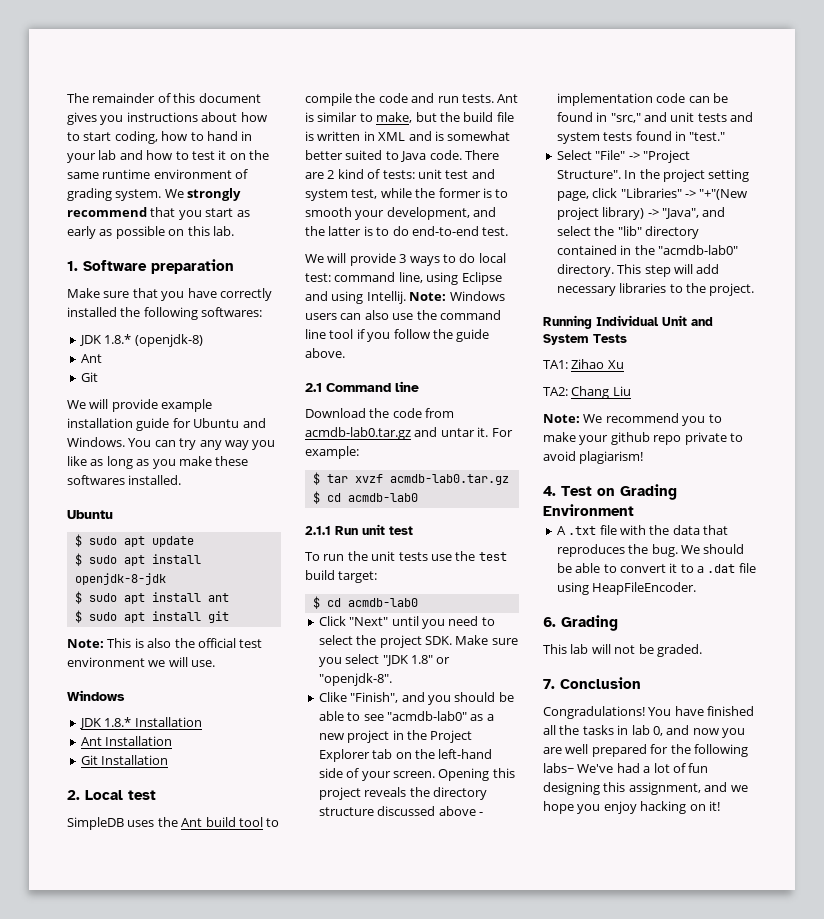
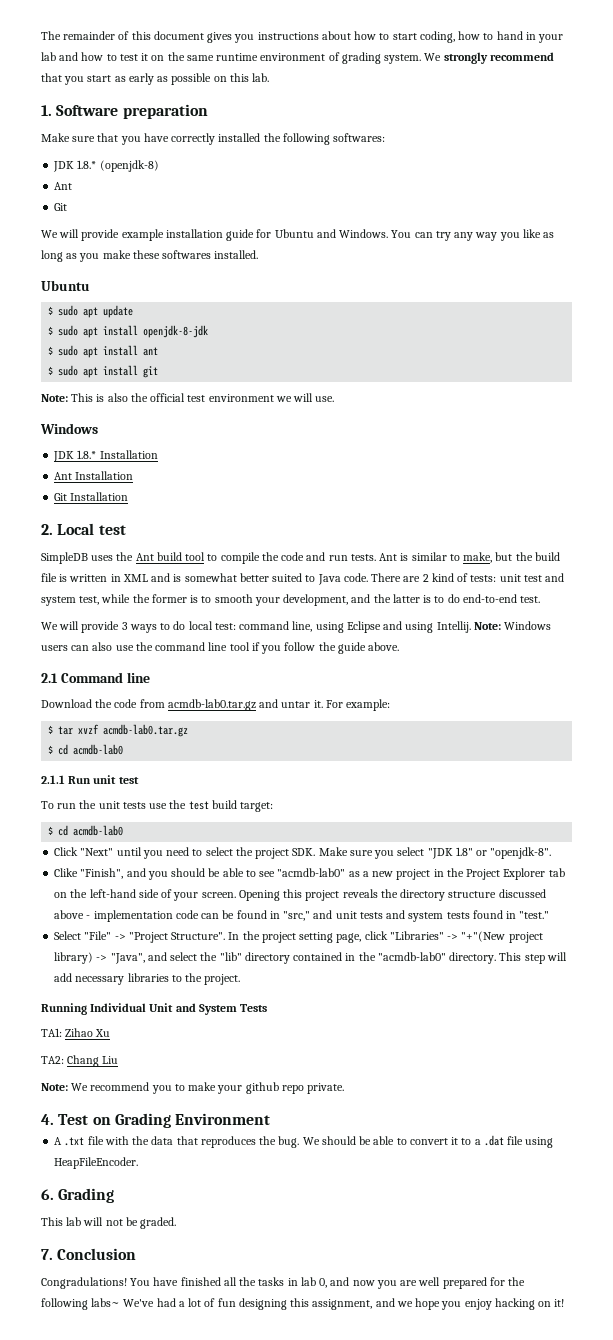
[684,432,743,445] [543,451,644,464] private to avoid plagiarism! -> [307,1083,345,1094] private.

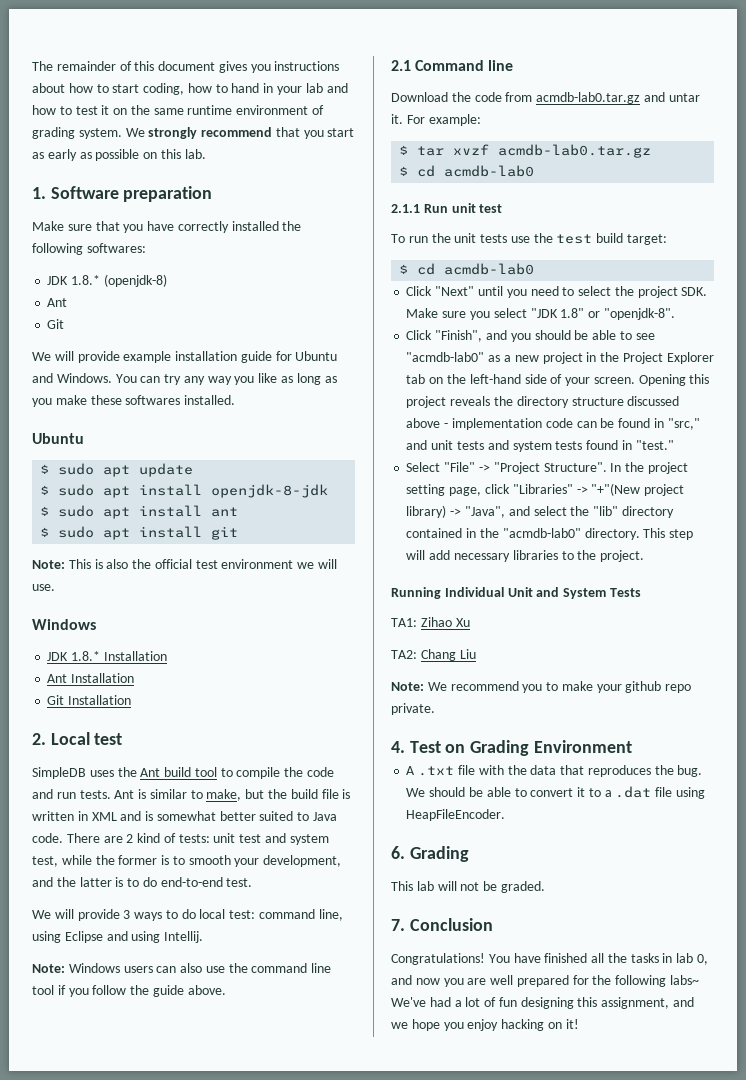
(471, 627) none -> (204, 937) //
[54,868,79,877] Clike -> [406,330,433,340] Click
[41,1277,127,1289] Congradulations! -> [391,953,485,965] Congratulations!

